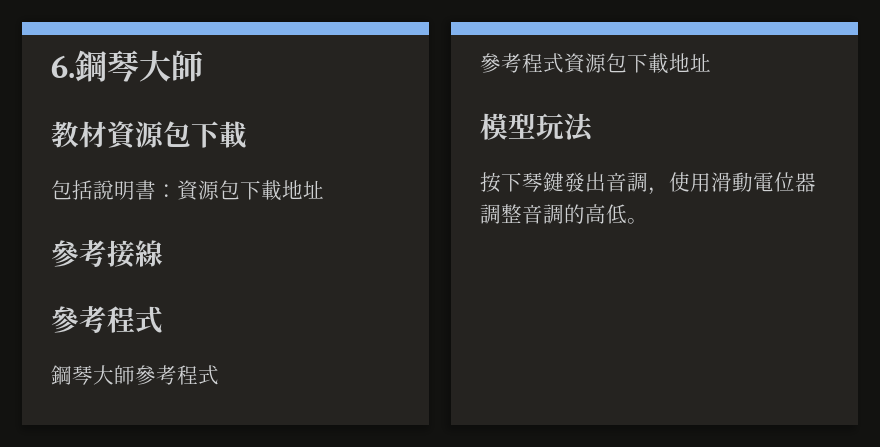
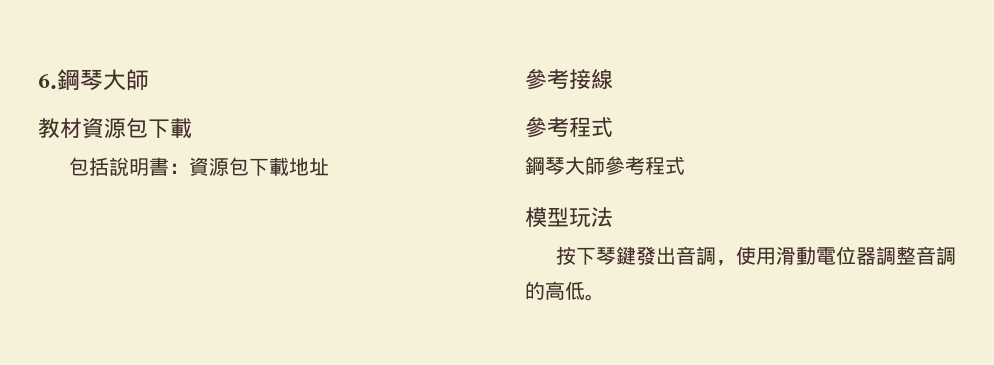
[480,53,711,74] // 參考程式資源包下載地址 -> (685, 165) none

